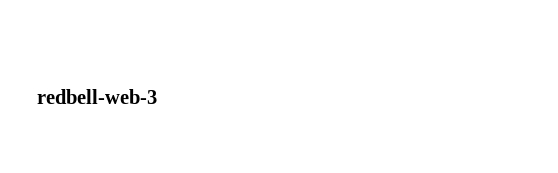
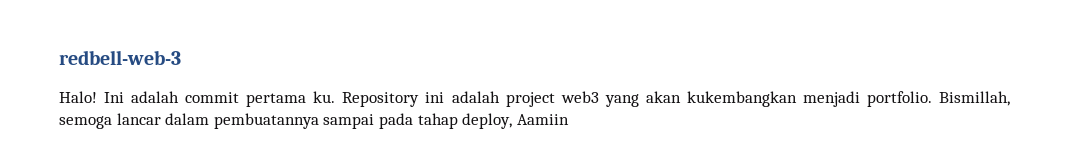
(157, 96) none -> [59,91,1010,107] [59,113,569,129] // Halo! Ini adalah commit pertama ku. Repository ini adalah project web3 yang akan kukembangkan menjadi portfolio. Bismillah, semoga lancar dalam pembuatannya sampai pada tahap deploy, Aamiin

